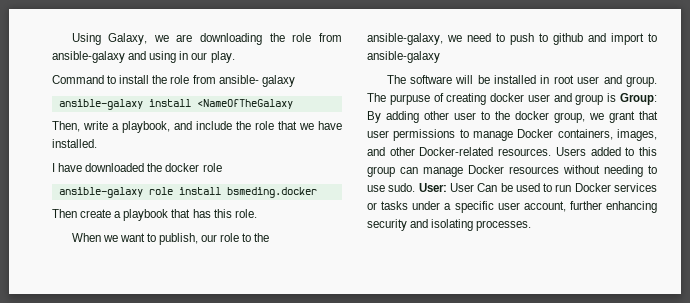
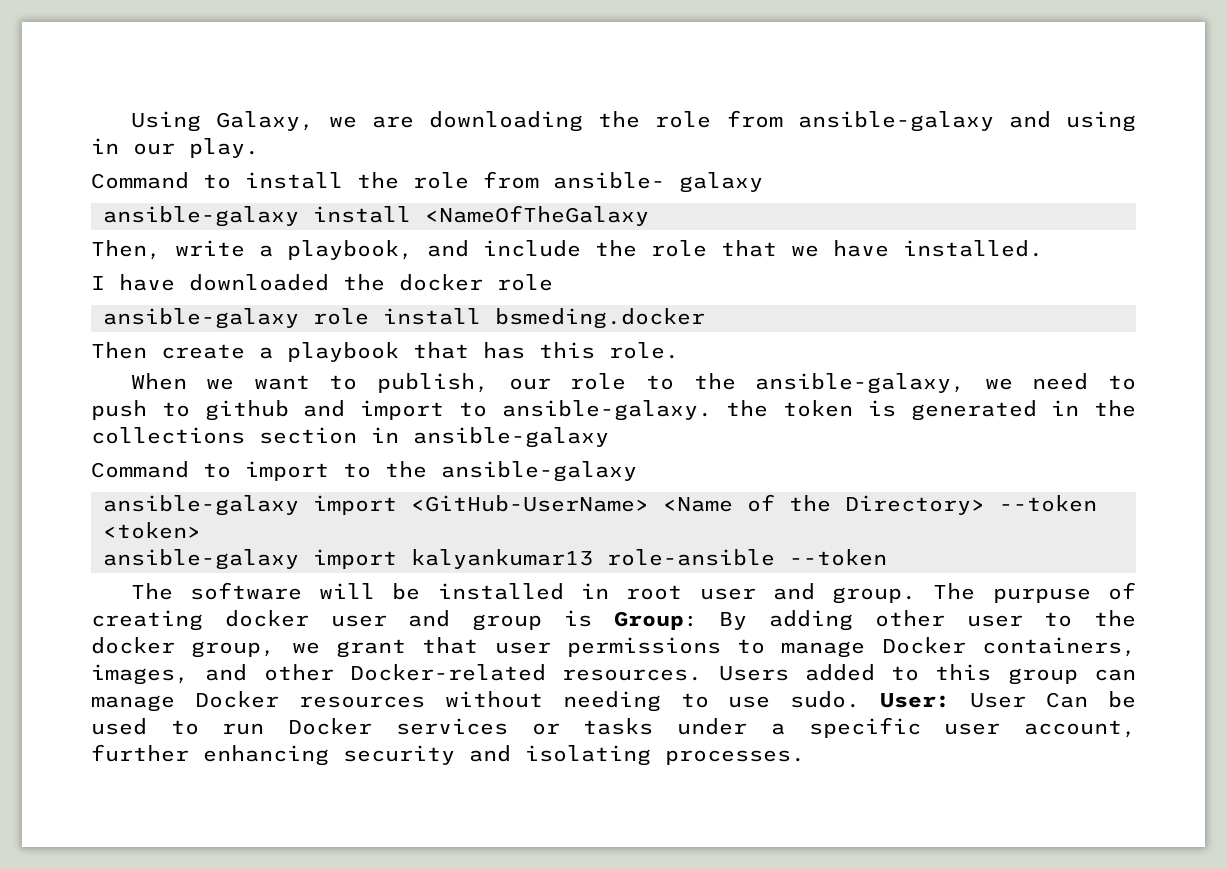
[367,51,440,63] ansible-galaxy -> [501,400,1136,421] [91,427,609,448] [91,461,637,482] [103,494,1097,516] [103,522,201,539] [103,549,887,570] ansible-galaxy. the token is generated in the collections section in ansible-galaxy // Command to import to the ansible-galaxy // ansible-galaxy import <GitHub-UserName> <Name of the Directory> --token <token> // ansible-galaxy import kalyankumar13 role-ansible --token

